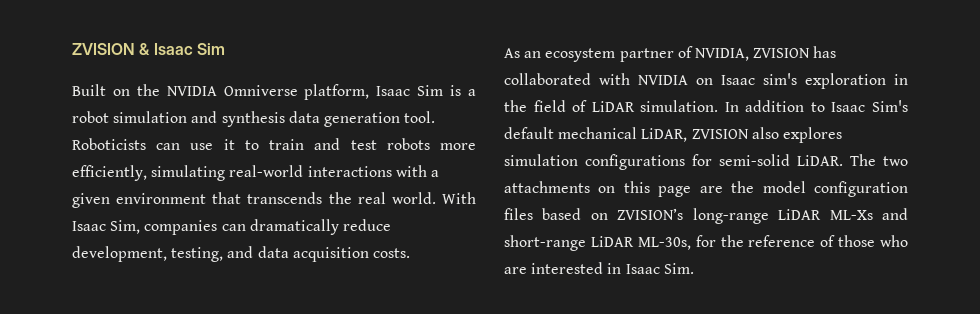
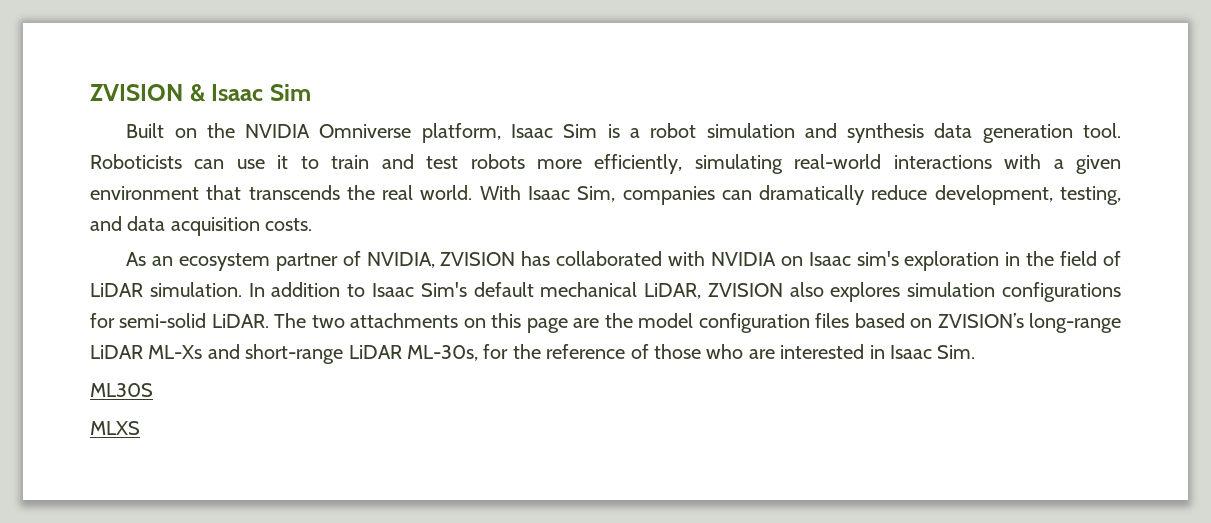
(694, 268) none -> [90,383,153,397] [90,421,140,435] // ML30S // MLXS

